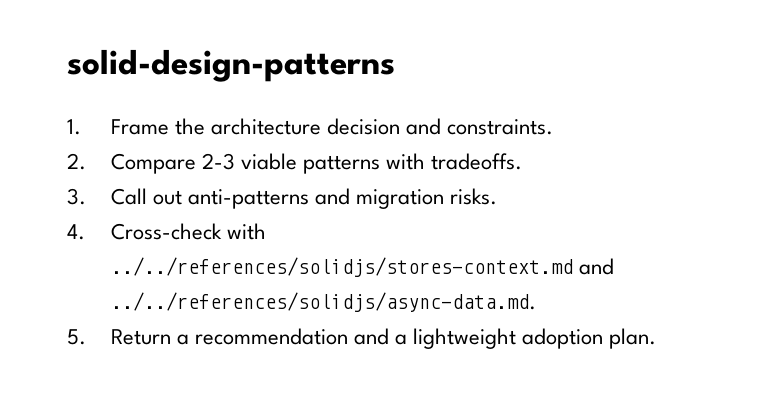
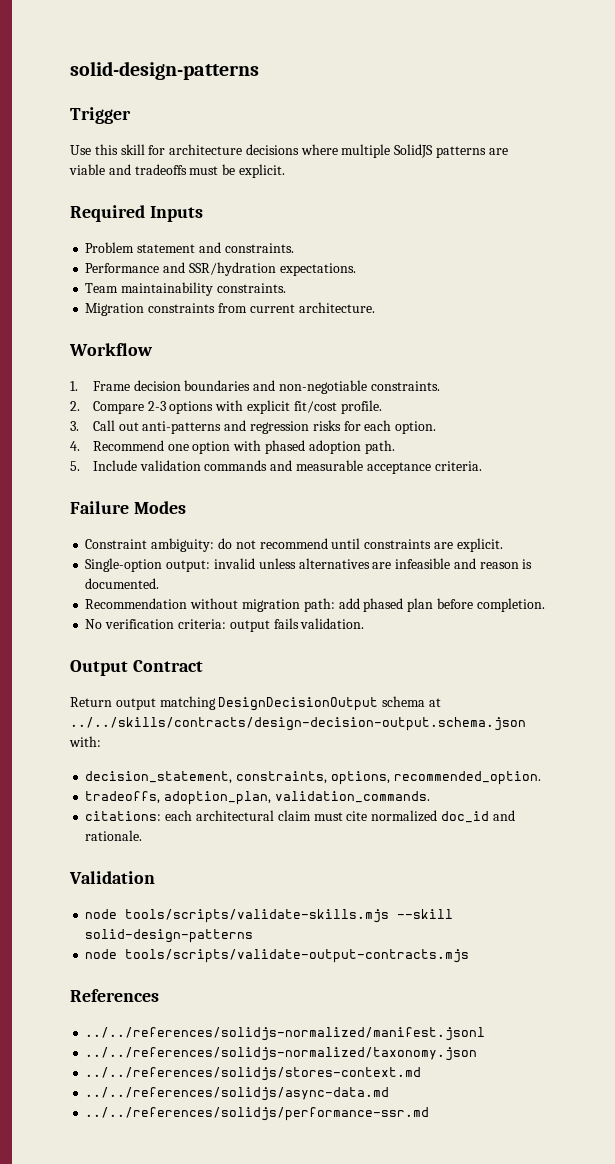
[67,49,395,82] [67,118,442,135] solid-design-patterns // 1. Frame the architecture decision and -> [70,61,259,80] [70,107,131,124] [70,144,508,158] [69,164,285,178] [70,205,203,222] [85,242,294,253] [85,262,356,276] [85,282,286,296] [85,302,375,316] [69,343,153,356] [70,380,367,394] solid-design-patterns // Trigger // Use this skill for architecture decisions where multiple SolidJS patterns are viable and tradeoffs must be explicit. // Required Inputs // Problem statement and constraints. // Performance and SSR/hydration expectations. // Team maintainability constraints. // Migration constraints from current architecture. // Workflow // 1. Frame decision boundaries and non-negotiable
[240,153,523,174] viable patterns with tradeoffs. -> [169,400,382,414] options with explicit fit/cost profile.
[356,188,498,209] [67,223,266,240] [110,257,614,277] [110,292,536,312] [67,328,657,349] migration risks. // 4. Cross-check with ../../references/solidjs/stores-context.md and ../../references/solidjs/async-data.md. // 5. Return a recommendation and a lightweight adoption plan. -> [249,420,437,434] [70,440,395,454] [70,460,482,474] [70,501,186,514] [85,538,503,552] [85,558,533,572] [85,578,160,589] [85,598,545,612] [85,618,365,632] [70,660,203,676] [70,696,441,711] [70,717,526,731] [69,736,101,747] [85,771,541,785] [85,791,430,805] [85,810,515,823] [85,830,143,841] [69,871,155,884] [85,909,454,923] [85,929,254,943] [85,949,470,963] [70,989,159,1002] [85,1027,486,1041] [85,1047,478,1061] [85,1067,422,1081] [85,1087,390,1101] [85,1107,430,1121] regression risks for each option. // 4. Recommend one option with phased adoption path. // 5. Include validation commands and measurable acceptance criteria. // Failure Modes // Constraint ambiguity: do not recommend until constraints are explicit. // Single-option output: invalid unless alternatives are infeasible and reason is documented. // Recommendation without migration path: add phased plan before completion. // No verification criteria: output fails validation. // Output Contract // Return output matching DesignDecisionOutput schema at ../../skills/contracts/design-decision-output.schema.json with: // decision_statement, constraints, options, recommended_option. // tradeoffs, adoption_plan, validation_commands. // citations: each architectural claim must cite normalized doc_id and rationale. // Validation // node tools/scripts/validate-skills.mjs --skill solid-design-patterns // node tools/scripts/validate-output-contracts.mjs // References // ../../references/solidjs-normalized/manifest.jsonl // ../../references/solidjs-normalized/taxonomy.json // ../../references/solidjs/stores-context.md // ../../references/solidjs/async-data.md // ../../references/solidjs/performance-ssr.md

